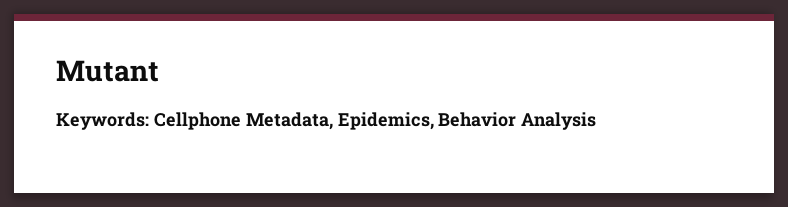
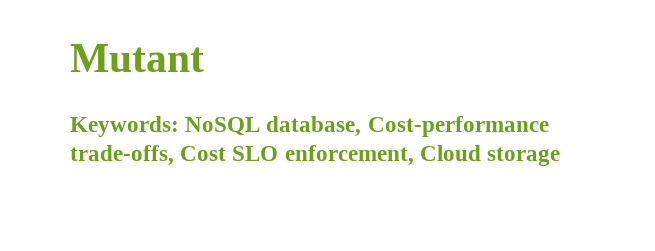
[153,112,597,130] Cellphone Metadata, Epidemics, Behavior Analysis -> [185,116,549,137] [70,145,561,166] NoSQL database, Cost-performance trade-offs, Cost SLO enforcement, Cloud storage

